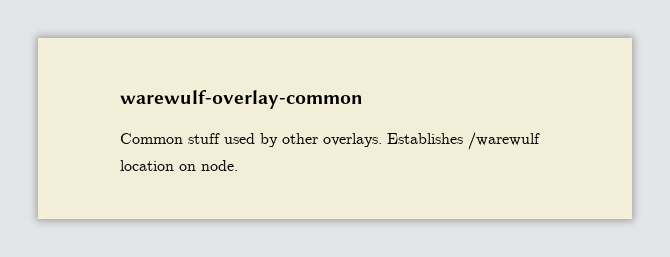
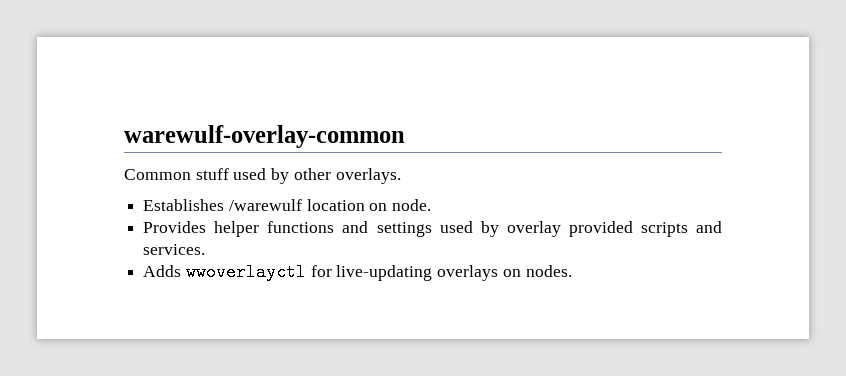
(382, 140) none -> (401, 176) //
(238, 165) none -> [143,221,722,237] [143,244,206,255] [143,263,572,281] // Provides helper functions and settings used by overlay provided scripts and services. // Adds wwoverlayctl for live-updating overlays on nodes.

